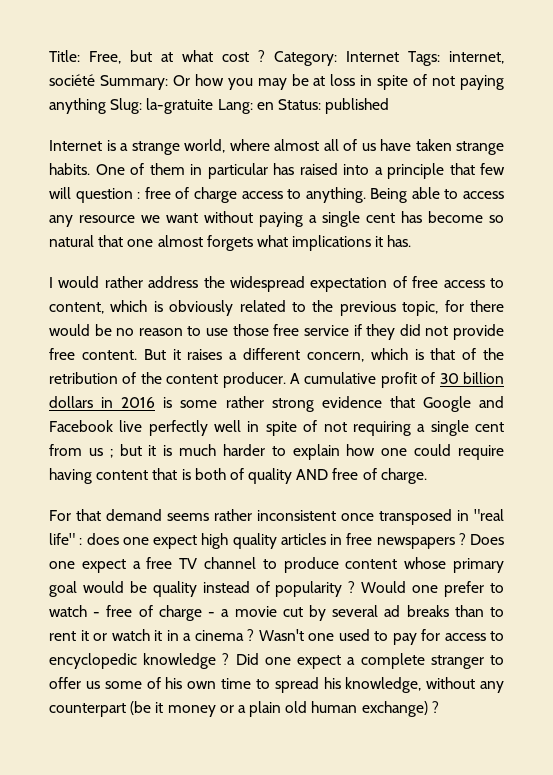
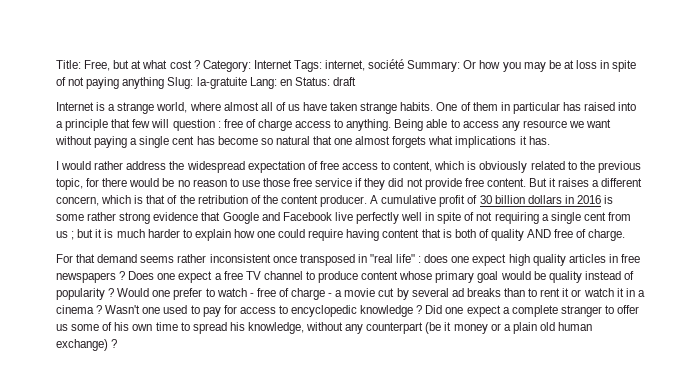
[325,98,390,114] published -> [332,77,356,86] draft

